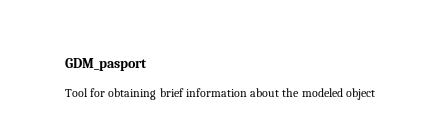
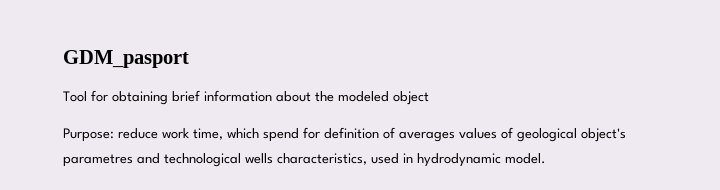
(375, 94) none -> [63,127,626,142] [63,153,546,167] // Purpose: reduce work time, which spend for definition of averages values of geological object's parametres and technological wells characteristics, used in hydrodynamic model.

